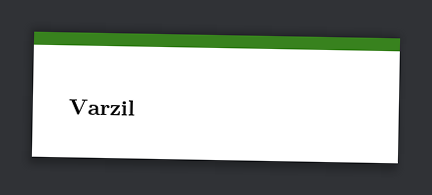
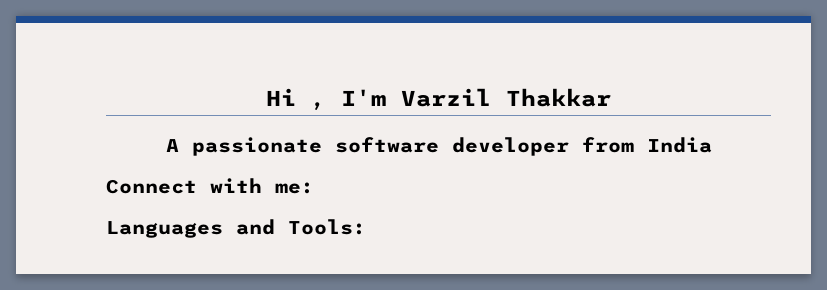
[68,99,135,116] Varzil -> [266,88,611,110] [165,137,712,156] [106,178,314,194] [106,219,366,238] Hi , I'm Varzil Thakkar // A passionate software developer from India // Connect with me: // Languages and Tools:

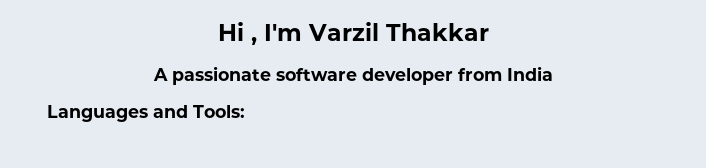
[106,178,314,194] // Connect with me: -> (553, 73) none

